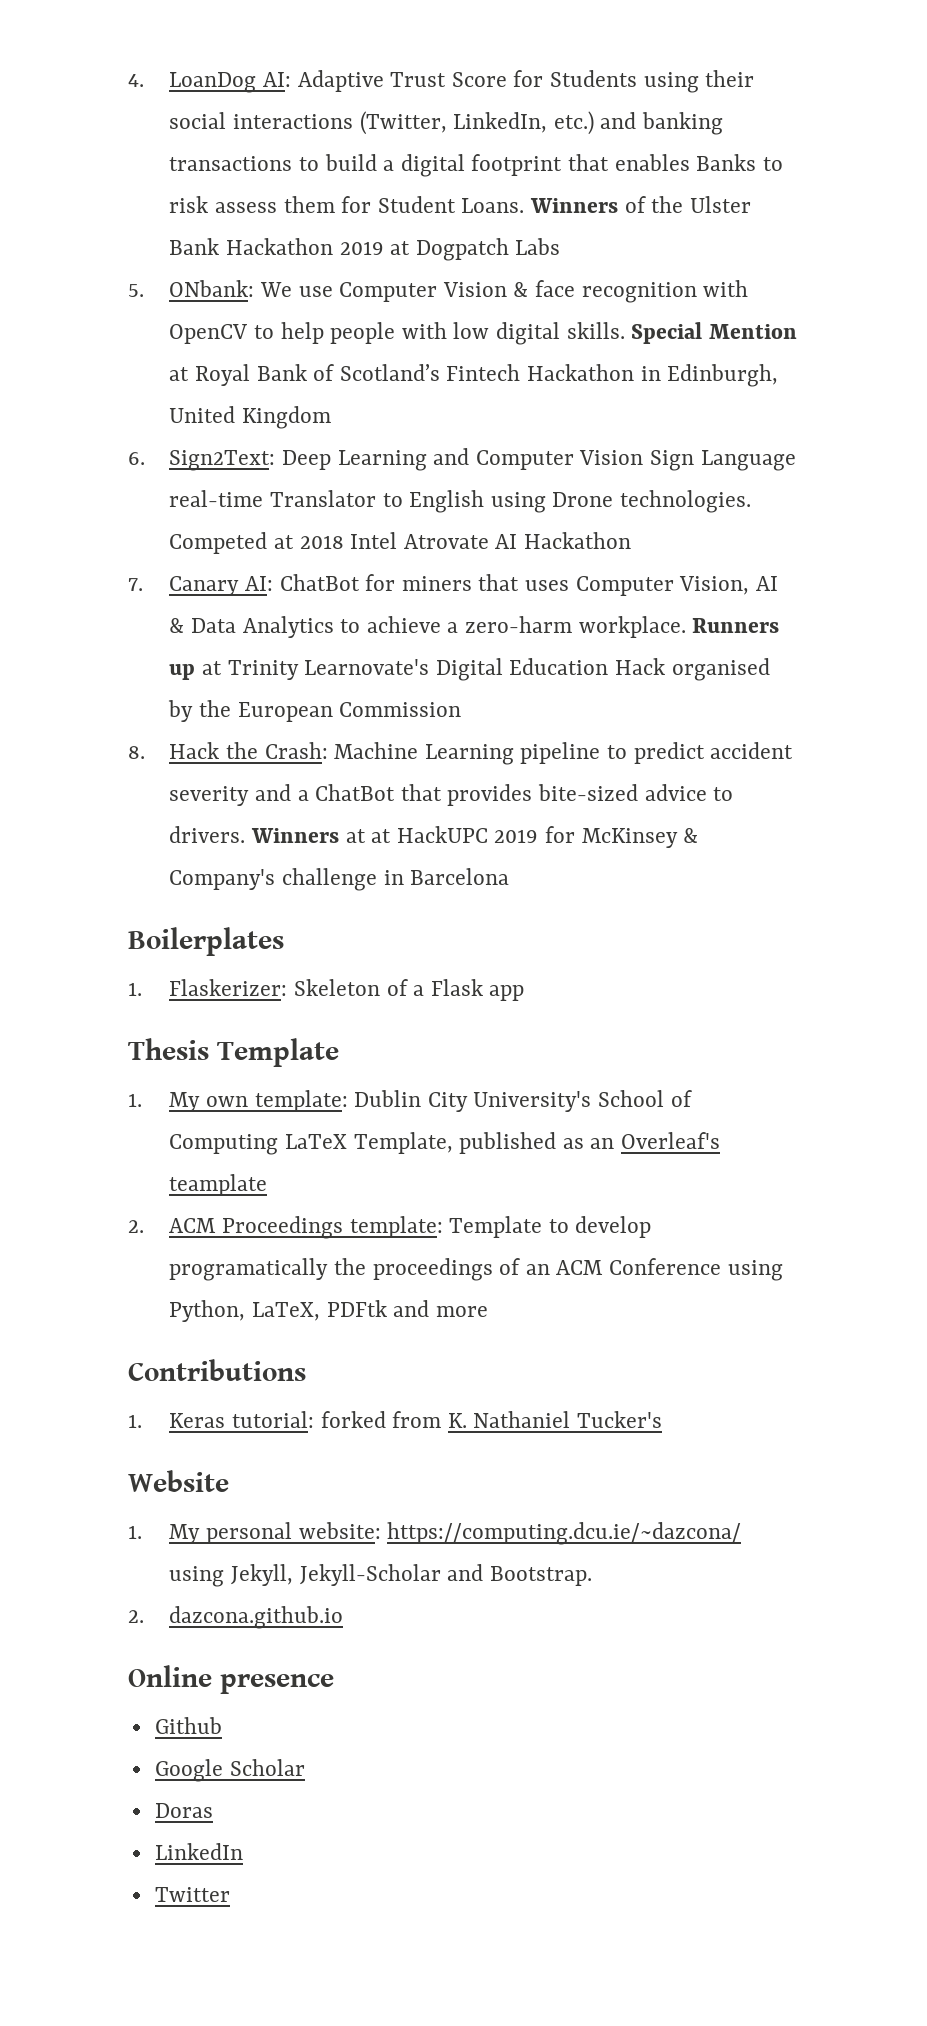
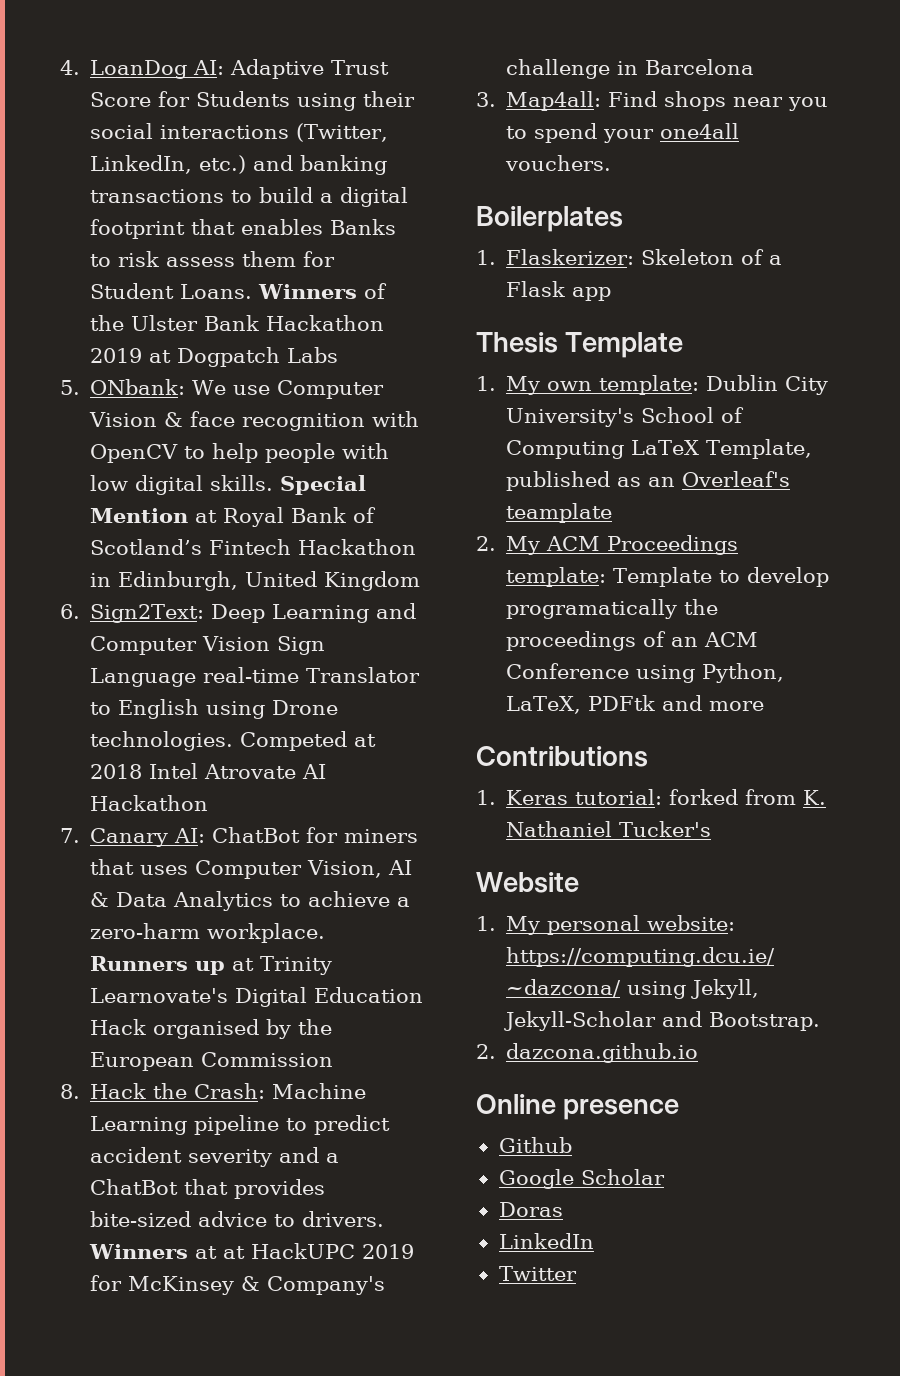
(510, 876) none -> [476,91,829,111] [506,123,740,143] [505,155,612,171] // 3. Map4all: Find shops near you to spend your one4all vouchers.
(144, 1226) none -> [506,536,541,555] My

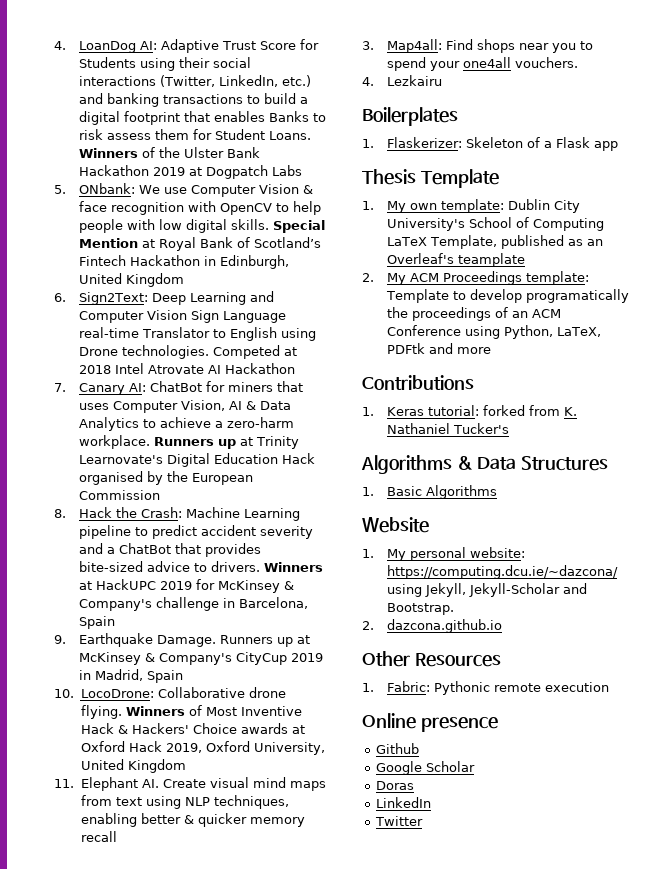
[223,1246,246,1259] at -> (92, 585) none
[645,59,755,75] Barcelona -> [238,597,308,609] [78,616,115,629] [54,633,310,647] [78,652,323,665] [78,669,183,683] [54,687,286,698] [80,705,302,719] [80,723,305,734] [80,741,325,755] [80,759,186,773] [54,777,326,791] [80,795,289,809] [80,813,305,827] [80,831,117,842] Barcelona, Spain // 9. Earthquake Damage. Runners up at McKinsey & Company's CityCup 2019 in Madrid, Spain // 10. LocoDrone: Collaborative drone flying. Winners of Most Inventive Hack & Hackers' Choice awards at Oxford Hack 2019, Oxford University, United Kingdom // 11. Elephant AI. Create visual mind maps from text using NLP techniques, enabling better & quicker memory recall
(612, 163) none -> [362,75,442,86] // 4. Lezkairu
(712, 829) none -> [361,455,609,474] [362,485,497,499] // Algorithms & Data Structures // 1. Basic Algorithms
(699, 1053) none -> [362,651,501,667] [362,681,609,695] // Other Resources // 1. Fabric: Pythonic remote execution

